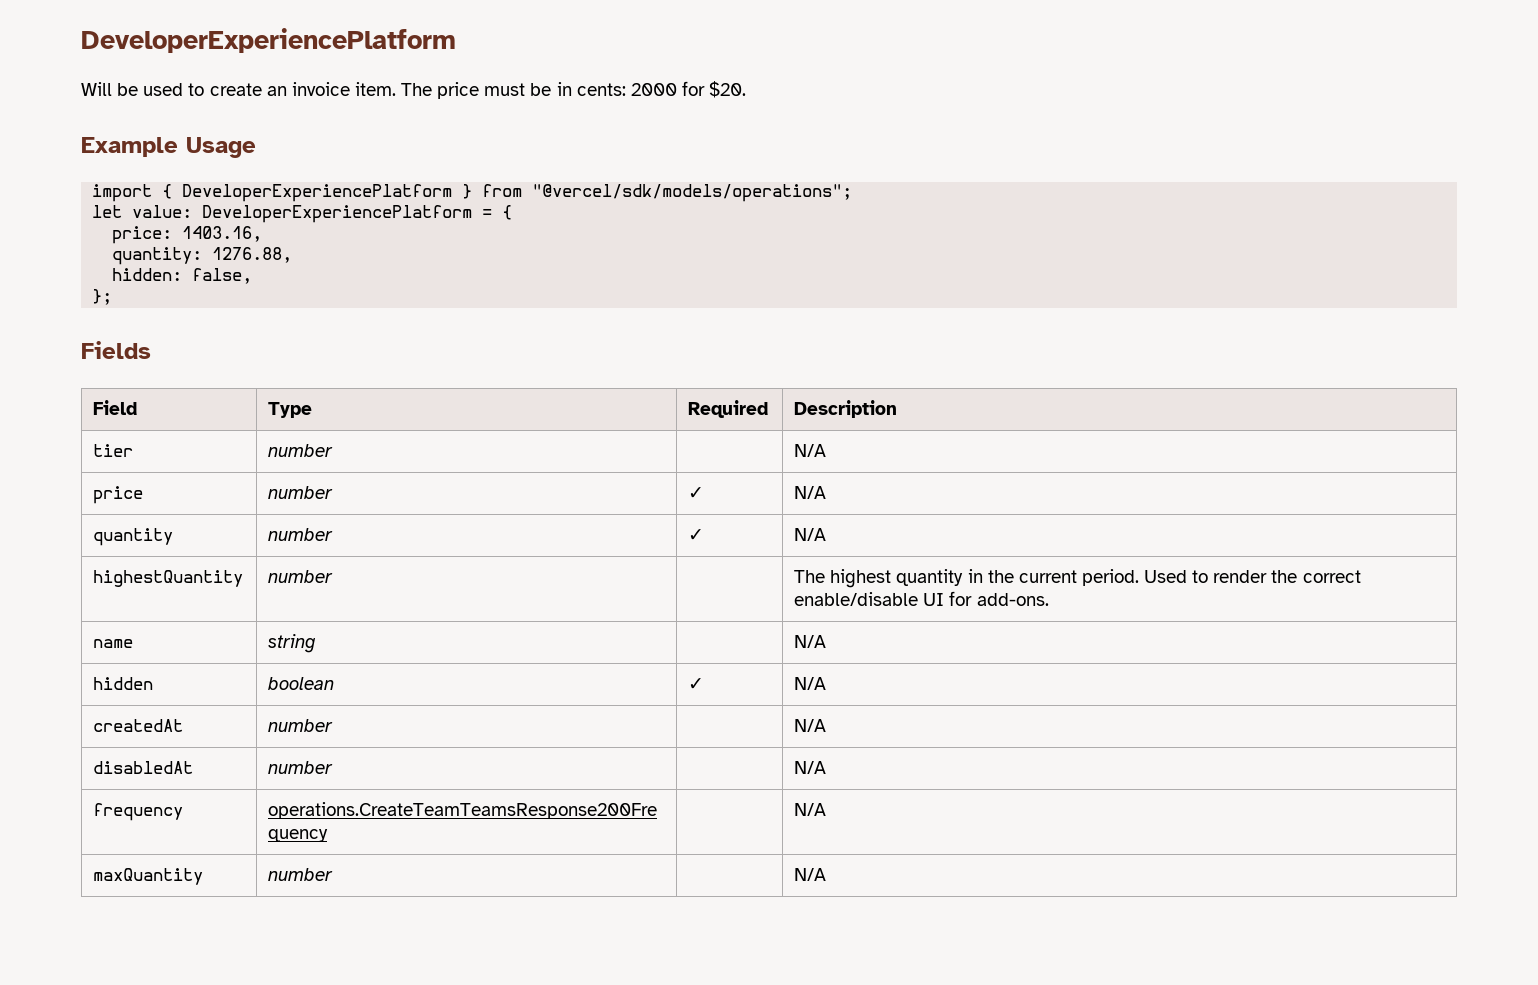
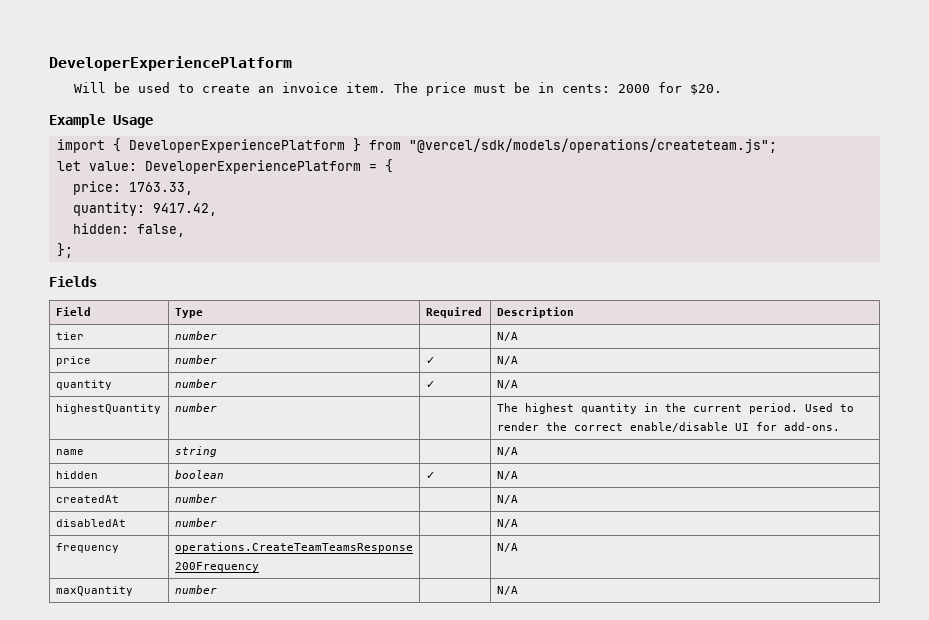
[532,184,853,202] "@vercel/sdk/models/operations"; -> [408,138,777,153] "@vercel/sdk/models/operations/createteam.js";
[182,226,263,242] 1403.16, -> [128,182,193,195] 1763.33,
[212,247,293,263] 1276.88, -> [152,203,217,216] 9417.42,

